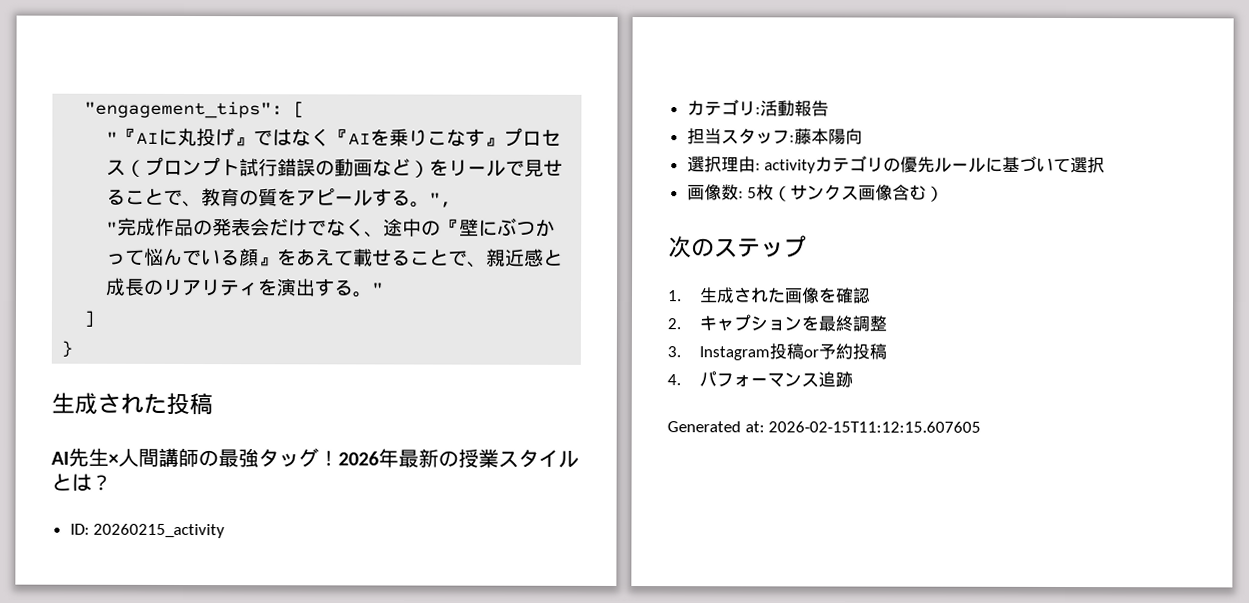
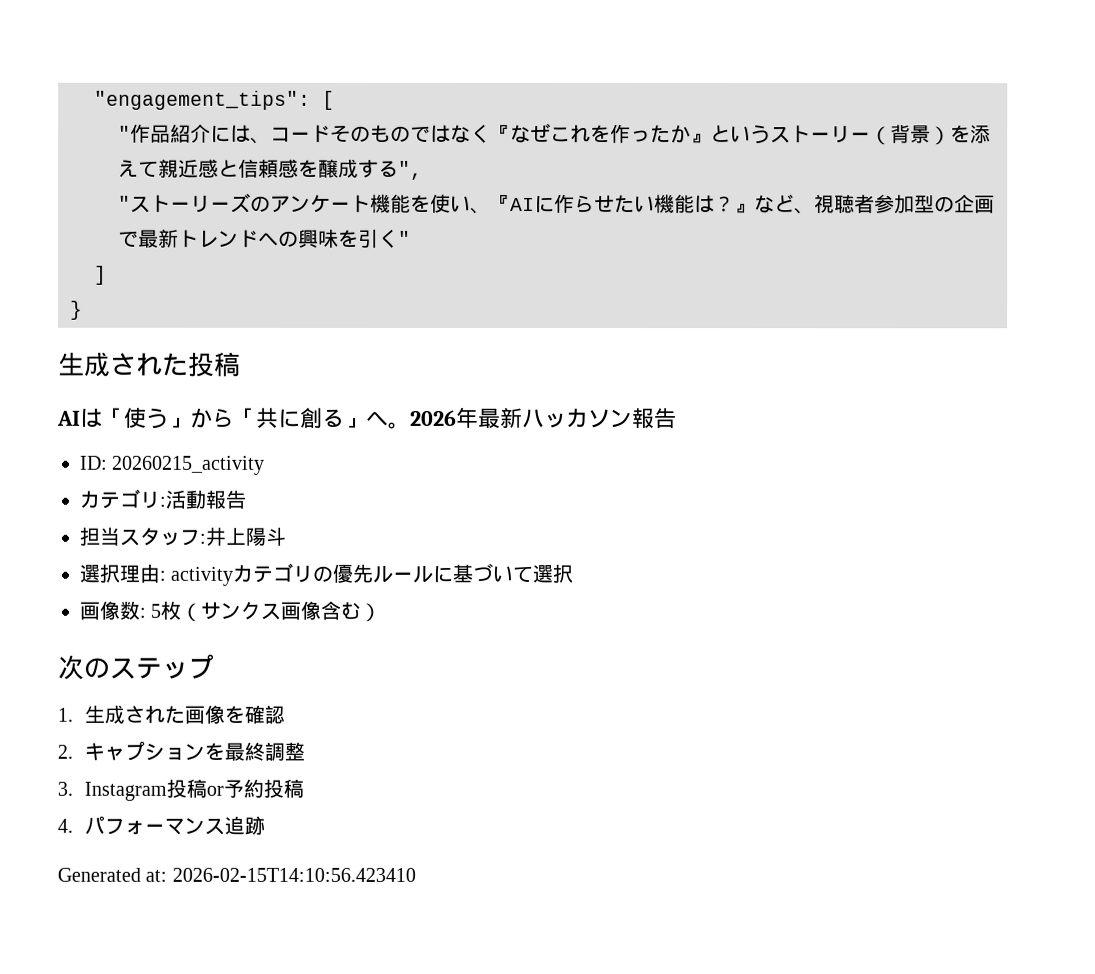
[117,127,562,147] [106,156,564,178] [106,188,453,208] [106,217,556,238] [106,247,564,268] [106,277,374,298] 『AIに丸投げ』ではなく『AIを乗りこなす』プロセス（プロンプト試行錯誤の動画など）をリールで見せることで、教育の質をアピールする。", // "完成作品の発表会だけでなく、途中の『壁にぶつかって悩んでいる顔』をあえて載せることで、親近感と成長のリアリティを演出する。 -> [130,122,991,146] [118,158,423,180] [118,192,995,215] [118,228,399,248] 作品紹介には、コードそのものではなく『なぜこれを作ったか』というストーリー（背景）を添えて親近感と信頼感を醸成する", // "ストーリーズのアンケート機能を使い、『AIに作らせたい機能は？』など、視聴者参加型の企画で最新トレンドへの興味を引く
[68,447,579,469] [51,473,112,492] 先生×人間講師の最強タッグ！2026年最新の授業スタイルとは？ -> [80,406,677,429] は「使う」から「共に創る」へ。2026年最新ハッカソン報告
[793,128,863,145] 藤本陽向 -> [205,526,286,546] 井上陽斗
[768,421,982,433] 2026-02-15T11:12:15.607605 -> [171,867,416,882] 2026-02-15T14:10:56.423410

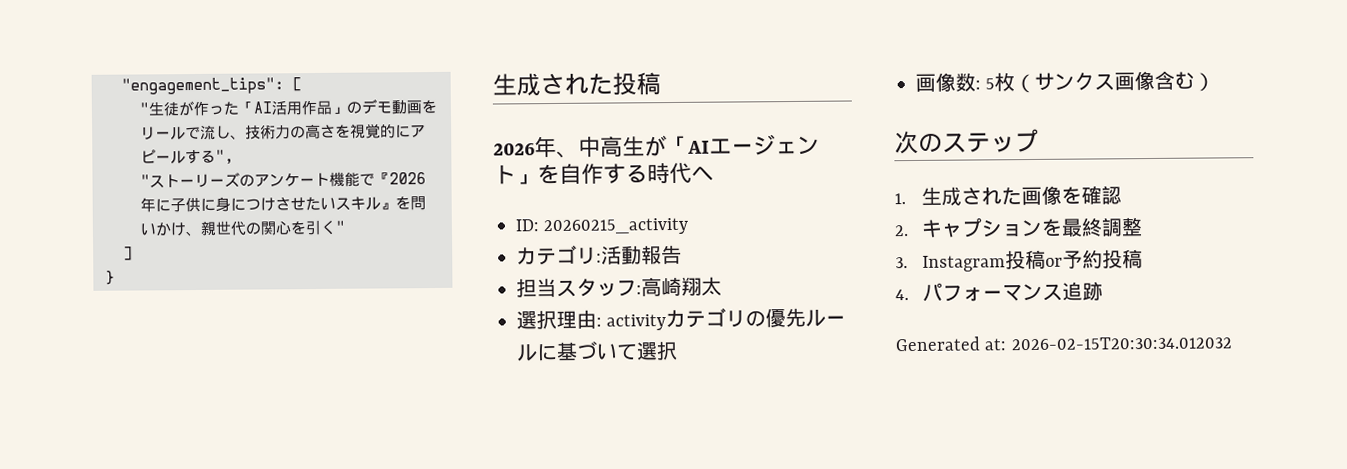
[130,122,991,146] [118,158,359,178] 作品紹介には、コードそのものではなく『なぜこれを作ったか』というストーリー（背景）を添えて親近感と信頼感を醸成 -> [148,99,437,117] [140,123,426,141] [140,149,186,165] 生徒が作った「AI活用作品」のデモ動画をリールで流し、技術力の高さを視覚的にアピール
[410,193,995,215] [118,228,339,248] を使い、『AIに作らせたい機能は？』など、視聴者参加型の企画で最新トレンドへの興味 -> [359,172,426,186] [140,196,426,213] [140,220,291,237] で『2026年に子供に身につけさせたいスキル』を問いかけ、親世代の関心
[57,406,677,429] AIは「使う」から「共に創る」へ。2026年最新ハッカソン報告 -> [493,134,820,158] [493,162,714,185] 2026年、中高生が「AIエージェント」を自作する時代へ
[205,526,286,546] 井上陽斗 -> [641,276,722,297] 高崎翔太
[171,867,416,882] 2026-02-15T14:10:56.423410 -> [1010,336,1232,351] 2026-02-15T20:30:34.012032

